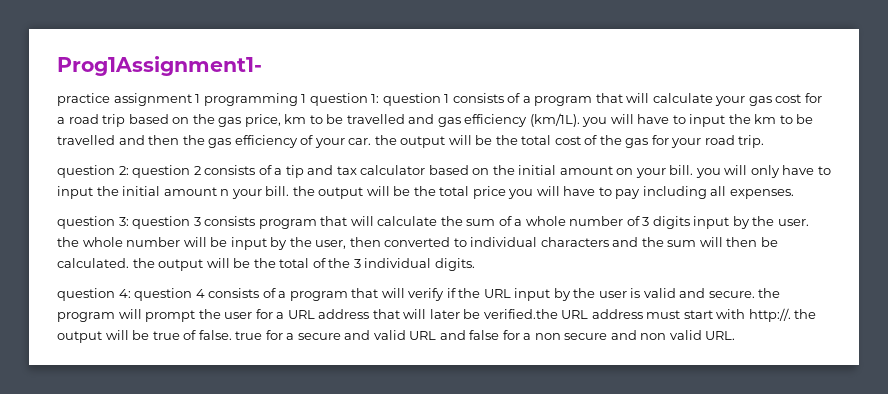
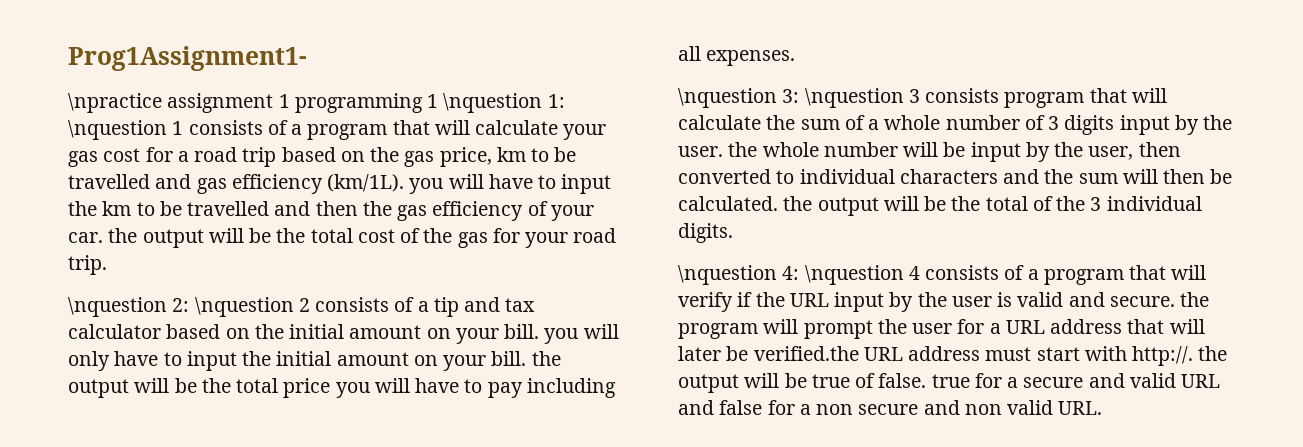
[57,93,110,106] practice -> [68,93,162,113] \npractice
[309,93,441,106] question 1: question -> [443,93,565,113] [68,120,167,140] \nquestion 1: \nquestion
[57,165,191,178] question 2: question -> [68,297,294,317] \nquestion 2: \nquestion
[220,189,230,196] n -> [413,355,438,366] on
[57,216,191,229] question 3: question -> [678,88,904,108] \nquestion 3: \nquestion
[57,288,193,301] question 4: question -> [678,265,904,285] \nquestion 4: \nquestion

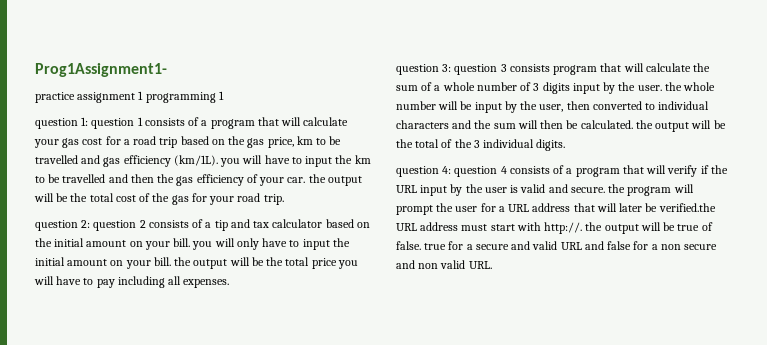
[68,93,162,113] \npractice -> [35,92,75,103] practice
[443,93,565,113] [68,120,167,140] \nquestion 1: \nquestion -> [35,117,135,129] // question 1: question
[68,297,294,317] \nquestion 2: \nquestion -> [35,220,137,231] question 2: question
[678,88,904,108] \nquestion 3: \nquestion -> [396,64,498,75] question 3: question
[678,265,904,285] \nquestion 4: \nquestion -> [396,166,498,177] question 4: question

